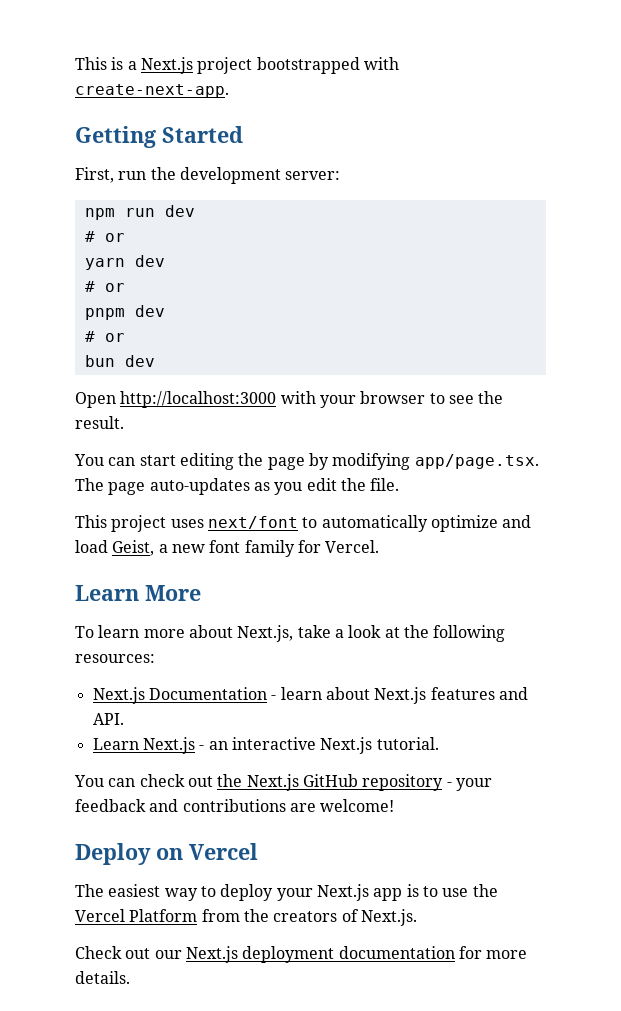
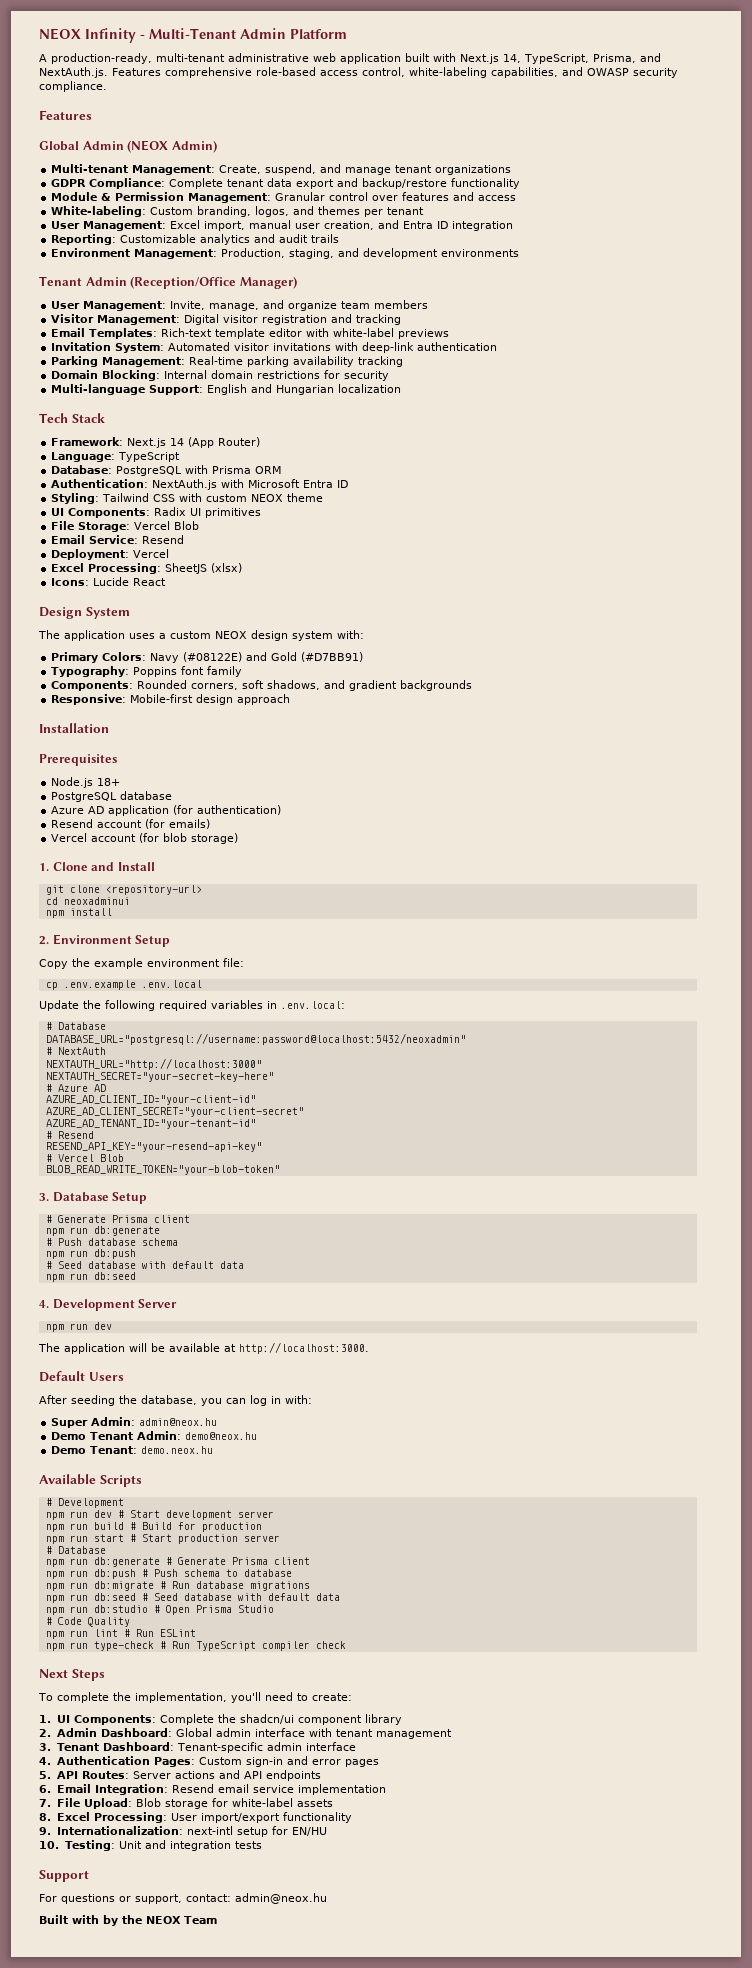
[75,57,399,74] [75,84,229,98] [75,126,243,148] [75,167,341,184] [84,205,195,220] [84,231,125,242] [84,255,165,270] [84,281,125,292] [84,305,165,320] [84,331,125,342] [84,355,155,367] [75,391,504,408] [75,416,124,429] [74,453,539,470] [75,478,400,495] [75,515,532,532] [75,540,380,557] [75,585,201,601] [75,625,506,642] [75,654,155,663] [92,687,528,704] [92,713,124,725] [92,737,439,754] [74,774,492,791] [75,799,395,812] [75,843,258,865] [75,884,498,901] [75,909,417,926] [75,946,528,963] [75,971,130,984] This is a Next.js project bootstrapped with create-next-app. // Getting Started // First, run the development server: // npm run dev // # or // yarn dev // # or // pnpm dev // # or // bun dev // Open http://localhost:3000 with your browser to see the result. // You can start editing the page by modifying app/page.tsx. The page auto-updates as you edit the file. // This project uses next/font to automatically optimize and load Geist, a new font family for Vercel. // Learn More // To learn more about Next.js, take a look at the following resources: // Next.js Documentation - learn about Next.js features and API. // Learn Next.js - an interactive Next.js tutorial. // You can check out the Next.js GitHub repository - your feedback and contributions are welcome! // Deploy on Vercel // The easiest way to deploy your Next.js app is to use the Vercel Platform from the creators of Next.js. // Check out our Next.js deployment documentation for more details. -> [39,28,347,43] [39,53,661,64] [39,67,678,78] [39,81,107,92] [39,110,92,120] [39,140,217,153] [51,164,512,175] [51,178,521,189] [51,192,517,203] [51,206,425,217] [51,220,514,231] [51,234,340,245] [51,248,520,259] [39,276,297,289] [51,300,429,311] [51,314,402,325] [51,328,450,339] [51,342,498,353] [51,356,404,367] [51,370,390,381] [51,384,402,395] [39,413,105,423] [51,437,261,448] [51,452,181,462] [51,465,282,476] [51,479,349,490] [51,493,324,504] [51,507,262,518] [51,521,200,532] [51,535,185,544] [51,549,170,560] [51,563,243,574] [51,577,167,586] [39,607,130,619] [38,630,364,641] [51,652,364,663] [51,666,243,677] [51,680,473,691] [51,694,291,705] [39,723,109,733] [39,754,117,766] [51,777,121,788] [51,791,173,802] [51,805,282,816] [51,819,211,829] [51,833,239,844] [39,862,155,871] [45,885,202,895] [45,897,130,905] [45,908,112,918] [39,934,171,947] [39,958,244,969] [45,980,202,990] [39,1000,345,1011] [45,1022,106,1030] [45,1033,466,1045] [45,1047,106,1055] [45,1058,262,1070] [45,1072,274,1082] [45,1084,106,1092] [45,1095,256,1105] [45,1107,304,1117] [45,1119,256,1129] [45,1131,94,1139] [45,1142,262,1152] [45,1154,124,1162] [45,1165,280,1175] [39,1192,148,1204] [45,1215,190,1223] [45,1226,160,1236] [45,1238,178,1246] [45,1249,136,1259] [45,1261,244,1269] [45,1272,136,1282] [39,1299,178,1311] [45,1322,112,1332] [38,1342,369,1354] [39,1371,124,1382] [39,1395,312,1406] [51,1417,218,1428] [51,1431,258,1440] [51,1446,214,1454] [39,1474,142,1487] [45,1498,124,1508] [45,1510,274,1520] [45,1522,262,1532] [45,1534,280,1544] [45,1546,106,1554] [45,1557,310,1567] [45,1569,292,1579] [45,1581,310,1591] [45,1593,340,1603] [45,1605,274,1615] [45,1617,130,1627] [45,1629,196,1639] [45,1641,346,1651] [39,1669,105,1681] [38,1692,352,1703] [39,1714,402,1725] [39,1728,452,1739] [39,1742,357,1753] [39,1756,379,1767] [39,1770,321,1781] [39,1784,386,1795] [39,1798,333,1809] [39,1812,352,1823] [39,1826,327,1837] [39,1840,263,1851] [39,1870,89,1882] [39,1893,327,1904] [39,1915,217,1926] NEOX Infinity - Multi-Tenant Admin Platform // A production-ready, multi-tenant administrative web application built with Next.js 14, TypeScript, Prisma, and NextAuth.js. Features comprehensive role-based access control, white-labeling capabilities, and OWASP security compliance. // Features // Global Admin (NEOX Admin) // Multi-tenant Management: Create, suspend, and manage tenant organizations // GDPR Compliance: Complete tenant data export and backup/restore functionality // Module & Permission Management: Granular control over features and access // White-labeling: Custom branding, logos, and themes per tenant // User Management: Excel import, manual user creation, and Entra ID integration // Reporting: Customizable analytics and audit trails // Environment Management: Production, staging, and development environments // Tenant Admin (Reception/Office Manager) // User Management: Invite, manage, and organize team members // Visitor Management: Digital visitor registration and tracking // Email Templates: Rich-text template editor with white-label previews // Invitation System: Automated visitor invitations with deep-link authentication // Parking Management: Real-time parking availability tracking // Domain Blocking: Internal domain restrictions for security // Multi-language Support: English and Hungarian localization // Tech Stack // Framework: Next.js 14 (App Router) // Language: TypeScript // Database: PostgreSQL with Prisma ORM // Authentication: NextAuth.js with Microsoft Entra ID // Styling: Tailwind CSS with custom NEOX theme // UI Components: Radix UI primitives // File Storage: Vercel Blob // Email Service: Resend // Deployment: Vercel // Excel Processing: SheetJS (xlsx) // Icons: Lucide React // Design System // The application uses a custom NEOX design system with: // Primary Colors: Navy (#08122E) and Gold (#D7BB91) // Typography: Poppins font family // Components: Rounded corners, soft shadows, and gradient backgrounds // Responsive: Mobile-first design approach // Installation // Prerequisites // Node.js 18+ // PostgreSQL database // Azure AD application (for authentication) // Resend account (for emails) // Vercel account (for blob storage) // 1. Clone and Install // git clone <repository-url> // cd neoxadminui // npm install // 2. Environment Setup // Copy the example environment file: // cp .env.example .env.local // Update the following required variables in .env.local: // # Database // DATABASE_URL="postgresql://username:password@localhost:5432/neoxadmin" // # NextAuth // NEXTAUTH_URL="http://localhost:3000" // NEXTAUTH_SECRET="your-secret-key-here" // # Azure AD // AZURE_AD_CLIENT_ID="your-client-id" // AZURE_AD_CLIENT_SECRET="your-client-secret" // AZURE_AD_TENANT_ID="your-tenant-id" // # Resend // RESEND_API_KEY="your-resend-api-key" // # Vercel Blob // BLOB_READ_WRITE_TOKEN="your-blob-token" // 3. Database Setup // # Generate Prisma client // npm run db:generate // # Push database schema // npm run db:push // # Seed database with default data // npm run db:seed // 4. Development Server // npm run dev // The application will be available at http://localhost:3000. // Default Users // After seeding the database, you can log in with: // Super Admin: admin@neox.hu // Demo Tenant Admin: demo@neox.hu // Demo Tenant: demo.neox.hu // Available Scripts // # Development // npm run dev # Start development server // npm run build # Build for production // npm run start # Start production server // # Database // npm run db:generate # Generate Prisma client // npm run db:push # Push schema to database // npm run db:migrate # Run database migrations // npm run db:seed # Seed database with default data // npm run db:studio # Open Prisma Studio // # Code Quality // npm run lint # Run ESLint // npm run type-check # Run TypeScript compiler check // Next Steps // To complete the implementation, you'll need to create: // 1. UI Components: Complete the shadcn/ui component library // 2. Admin Dashboard: Global admin interface with tenant management // 3. Tenant Dashboard: Tenant-specific admin interface // 4. Authentication Pages: Custom sign-in and error pages // 5. API Routes: Server actions and API endpoints // 6. Email Integration: Resend email service implementation // 7. File Upload: Blob storage for white-label assets // 8. Excel Processing: User import/export functionality // 9. Internationalization: next-intl setup for EN/HU // 10. Testing: Unit and integration tests // Support // For questions or support, contact: admin@neox.hu // Built with by the NEOX Team

